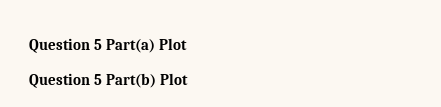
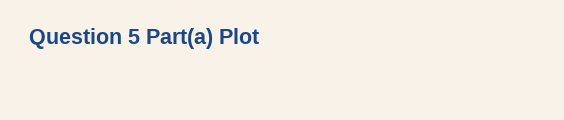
[29,73,189,88] // Question 5 Part(b) Plot -> (259, 36) none

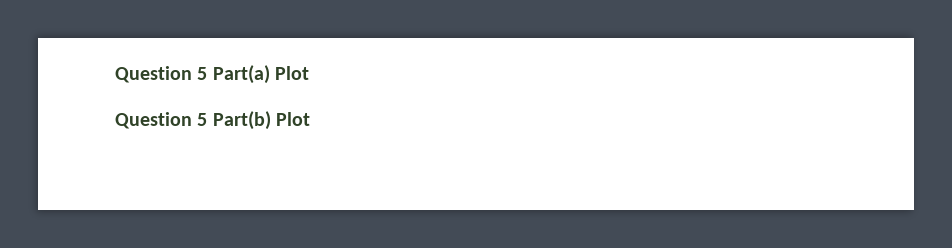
(259, 36) none -> [115,111,311,130] // Question 5 Part(b) Plot

